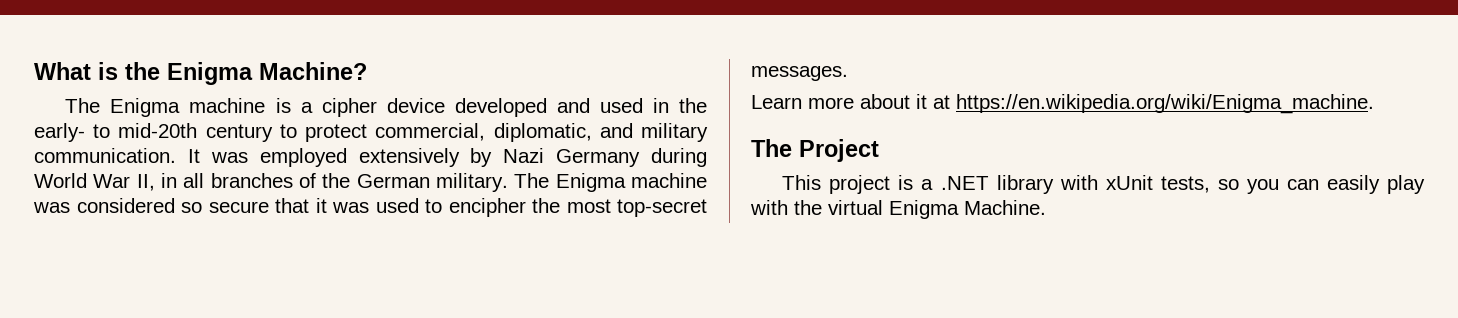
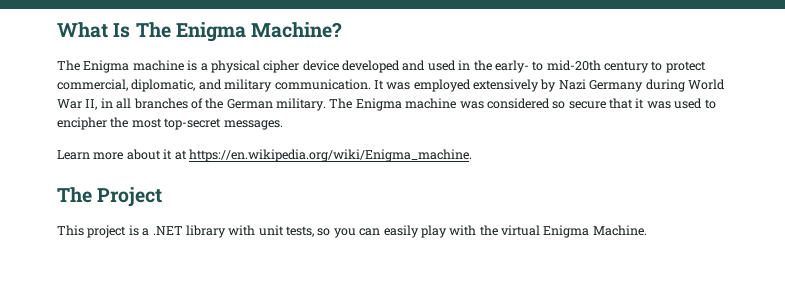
[98,62,160,80] is the -> [113,22,171,38] Is The
(313, 107) none -> [210,60,260,73] physical
[1105,175,1153,190] xUnit -> [258,225,284,236] unit

